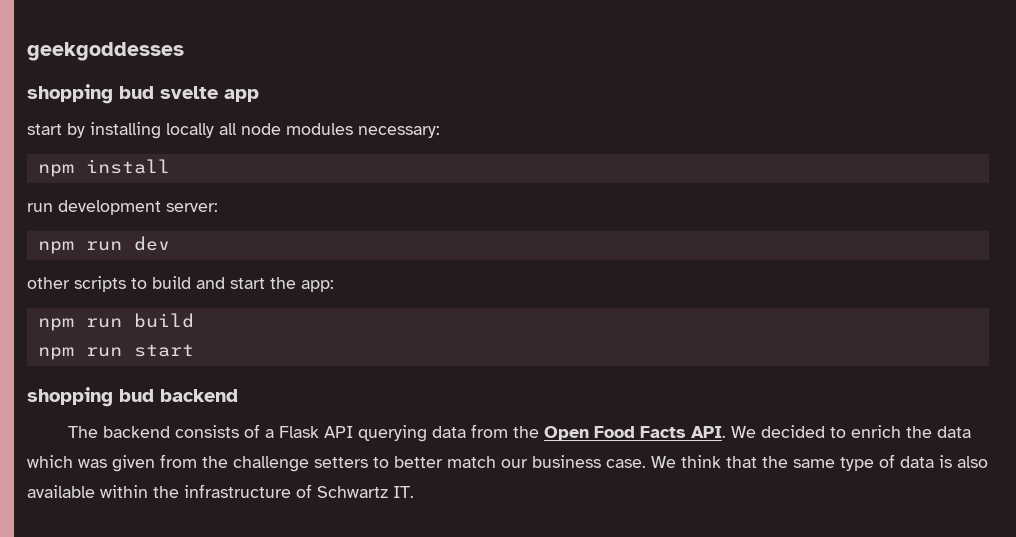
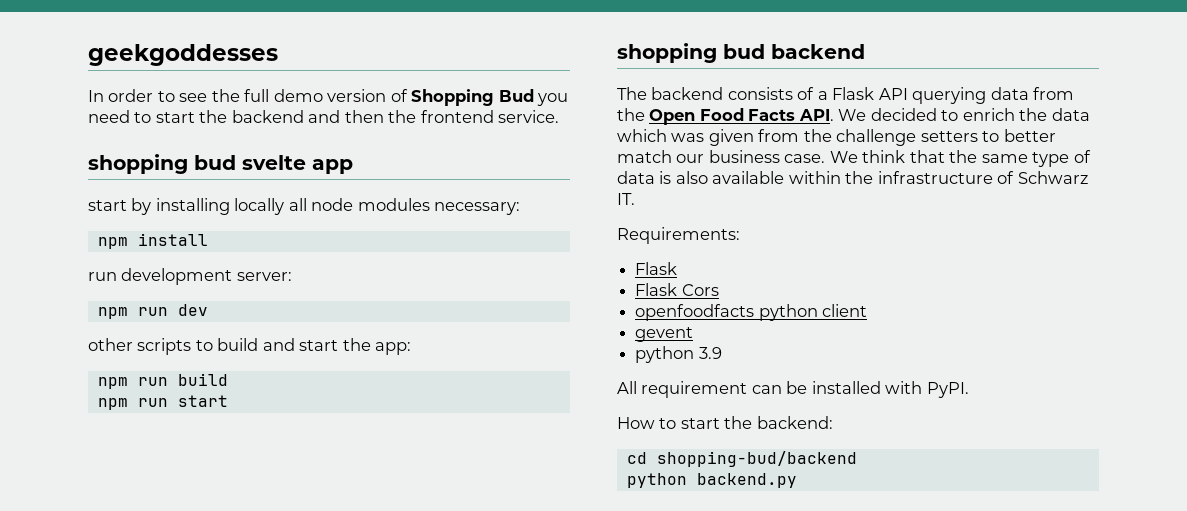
(184, 51) none -> [88,89,569,106] [88,110,560,123] // In order to see the full demo version of Shopping Bud you need to start the backend and then the frontend service.
[317,486,388,498] Schwartz -> [1017,171,1088,184] Schwarz
(414, 492) none -> [617,227,740,244] [635,262,678,275] [635,283,719,296] [635,304,868,321] [635,327,694,342] [635,346,722,363] [617,381,969,398] [617,416,833,429] [626,451,857,467] [626,473,797,488] // Requirements: // Flask // Flask Cors // openfoodfacts python client // gevent // python 3.9 // All requirement can be installed with PyPI. // How to start the backend: // cd shopping-bud/backend // python backend.py

